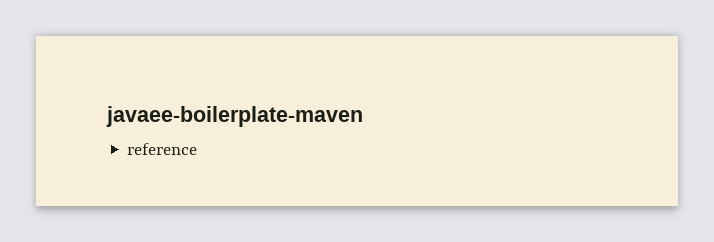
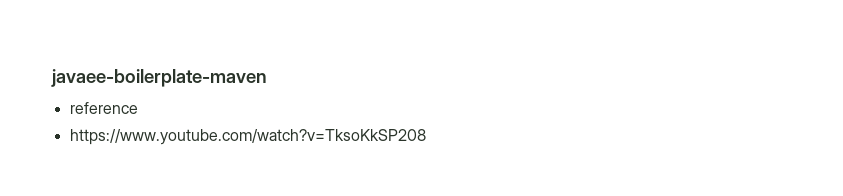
(198, 149) none -> [69,129,426,145] // https://www.youtube.com/watch?v=TksoKkSP208

